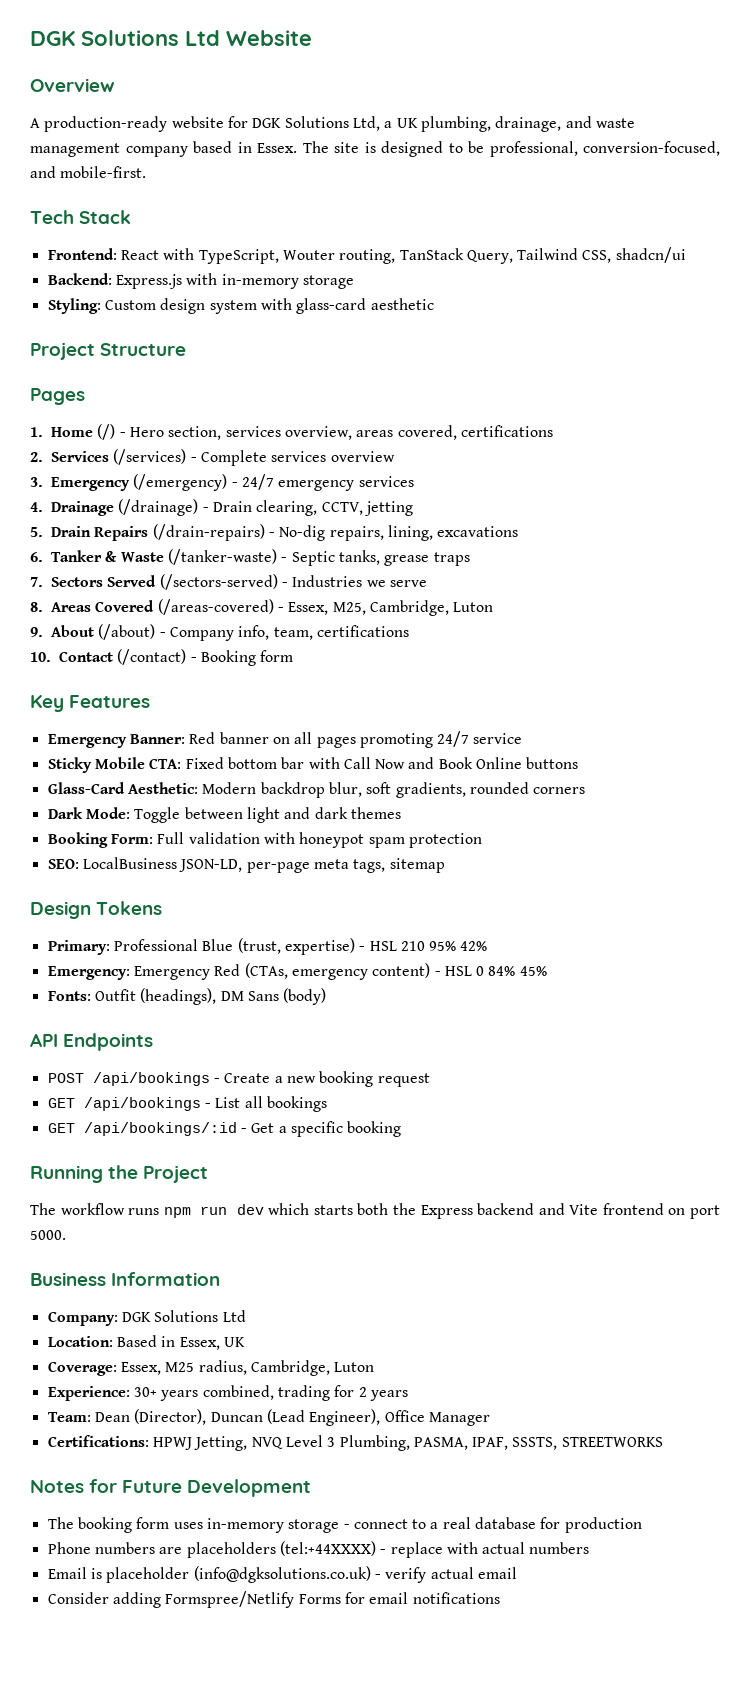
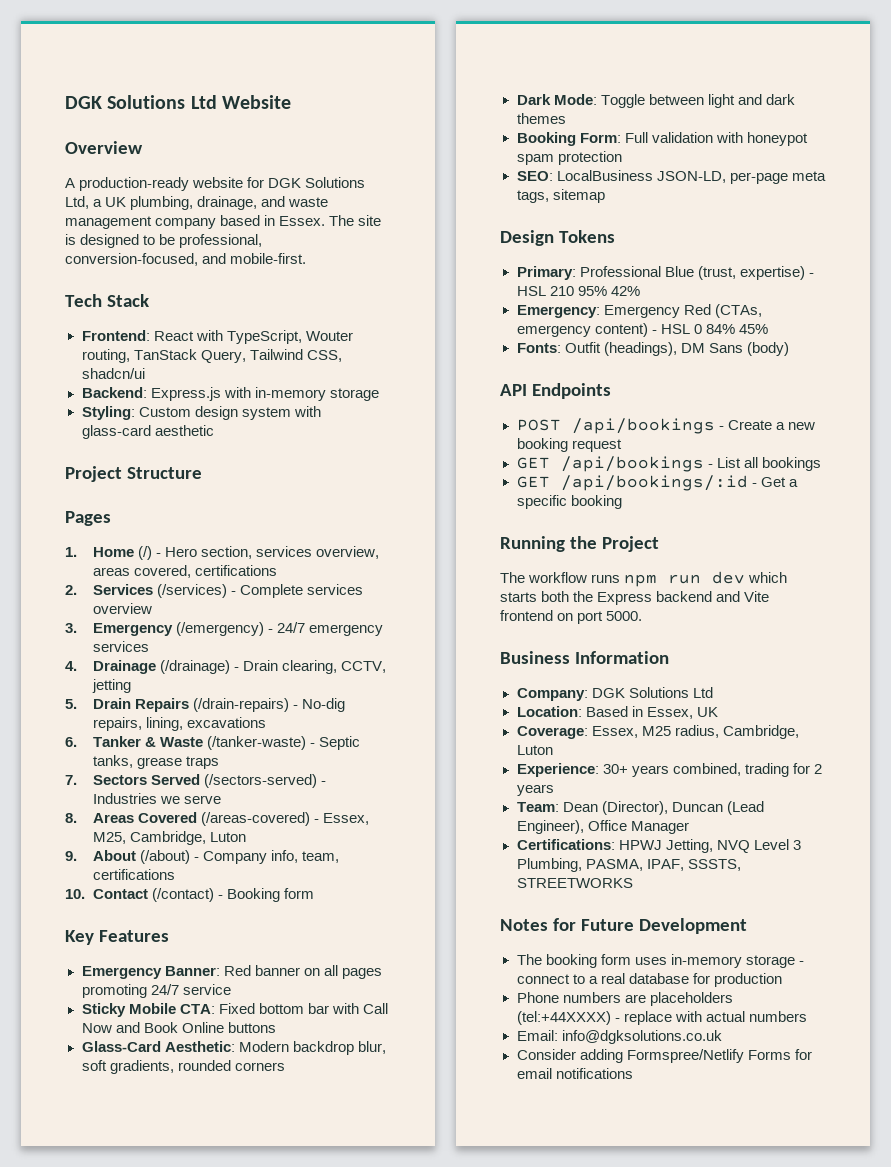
[47,1566,517,1583] Email is placeholder (info@dgksolutions.co.uk) - verify actual email -> [516,1030,722,1044] Email: info@dgksolutions.co.uk

